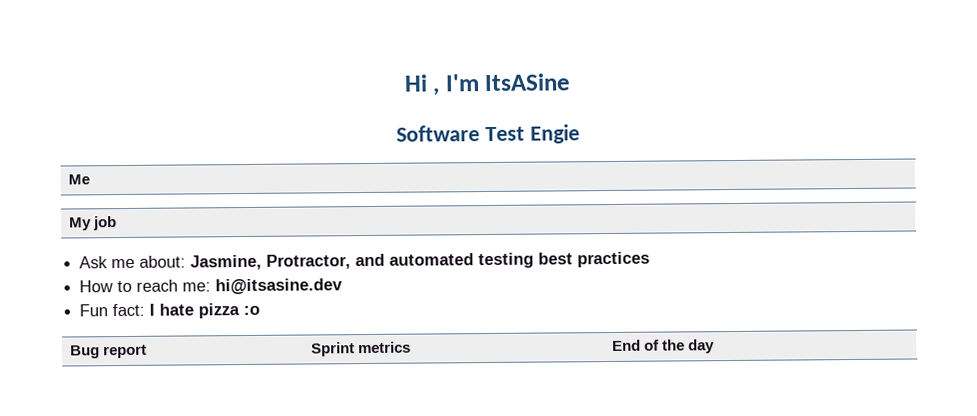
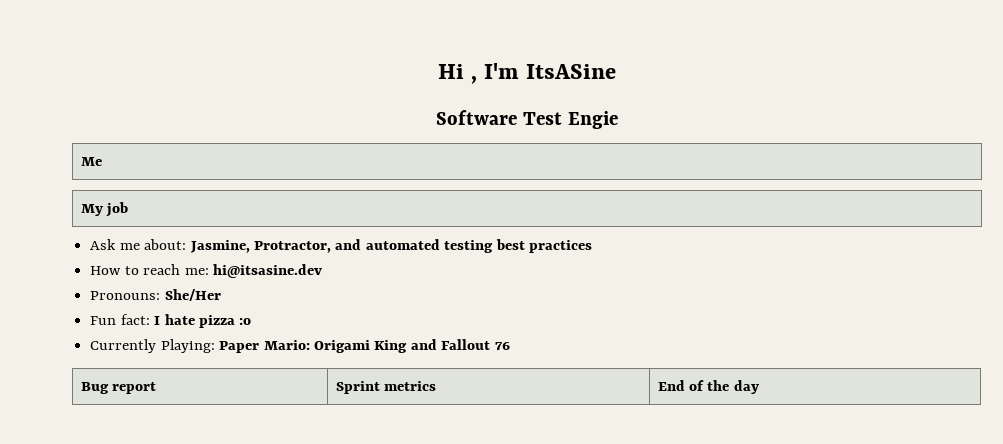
(344, 286) none -> [90,289,221,301] // Pronouns: She/Her
(261, 310) none -> [90,339,510,353] // Currently Playing: Paper Mario: Origami King and Fallout 76

